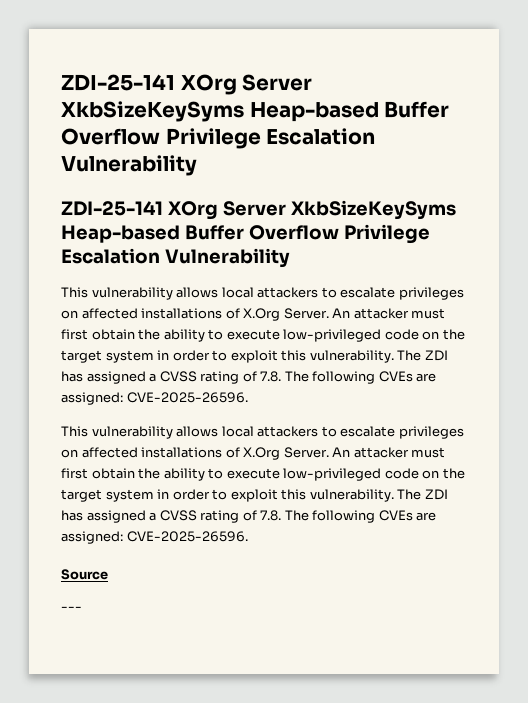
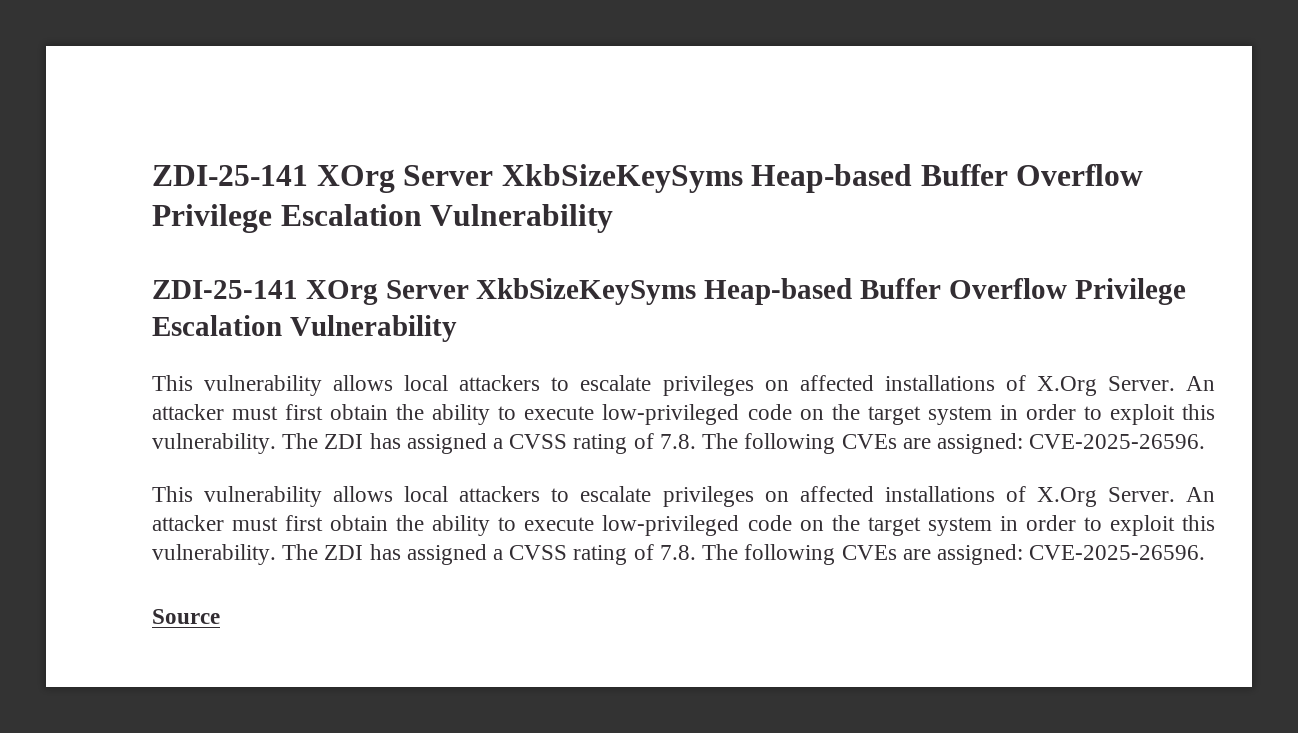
[61,606,82,611] // --- -> (220, 616) none

